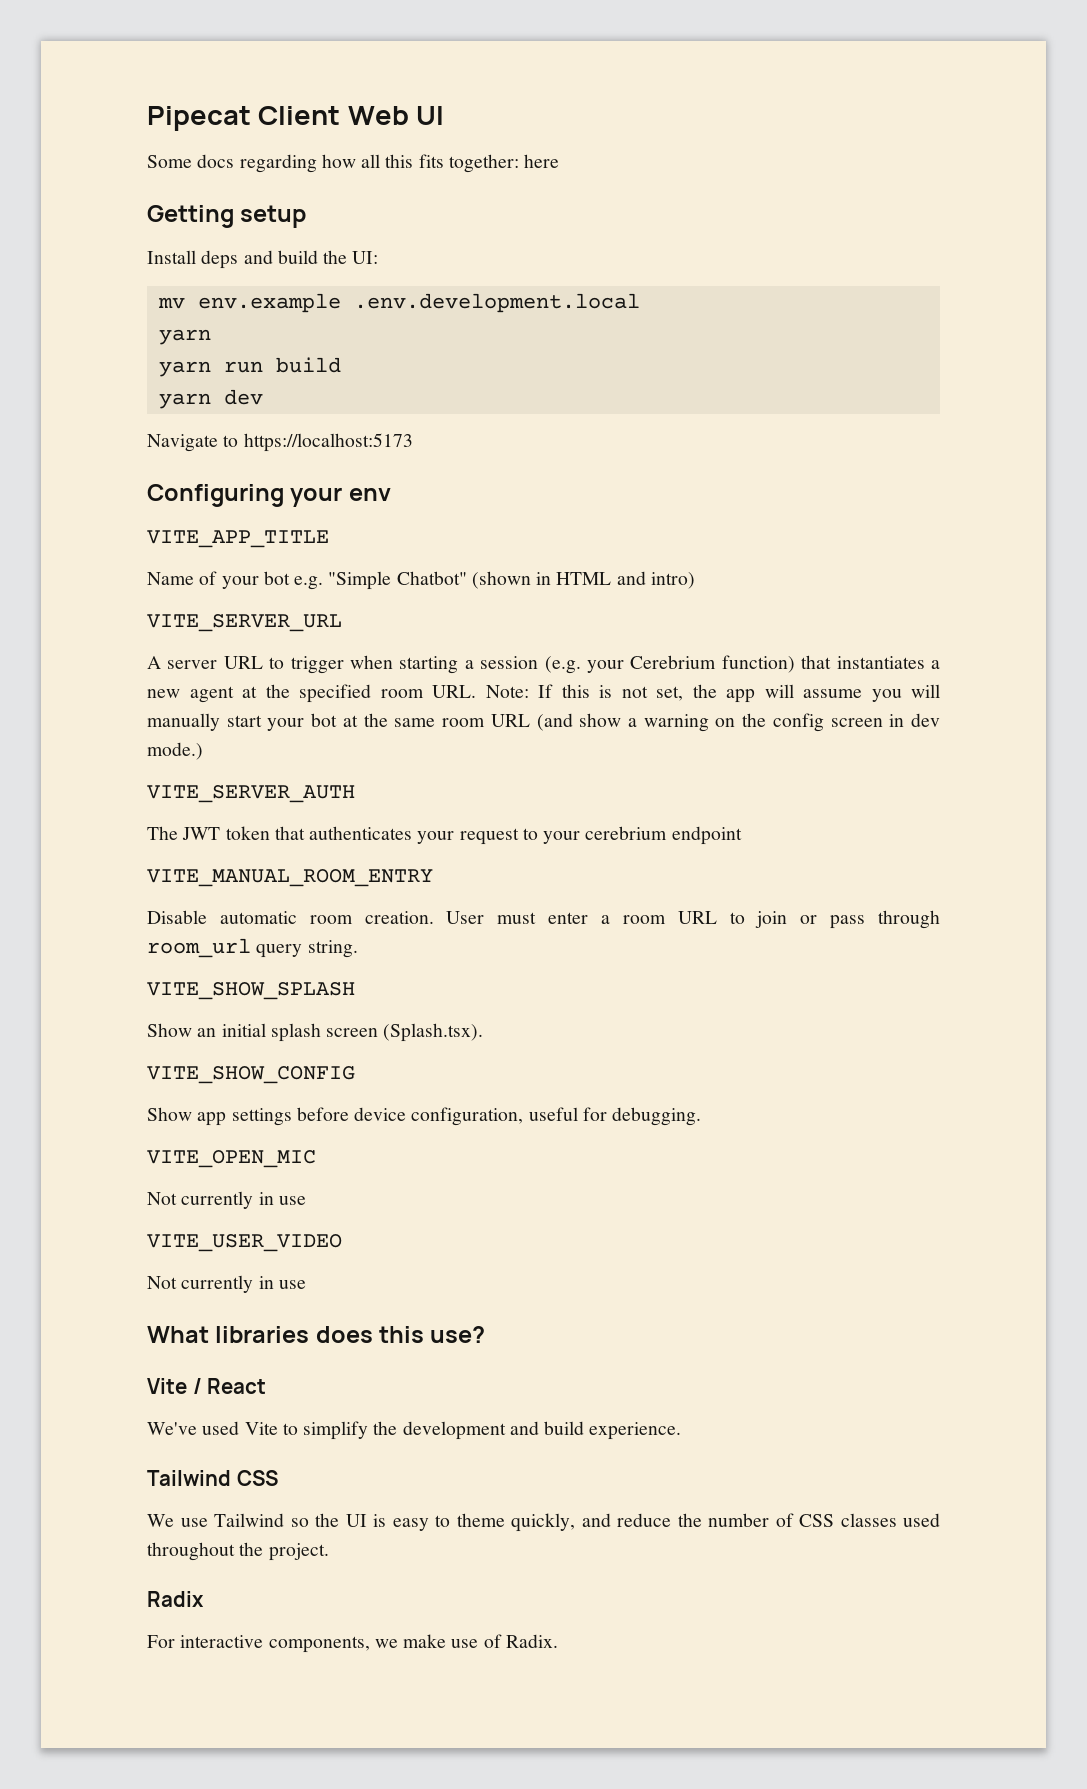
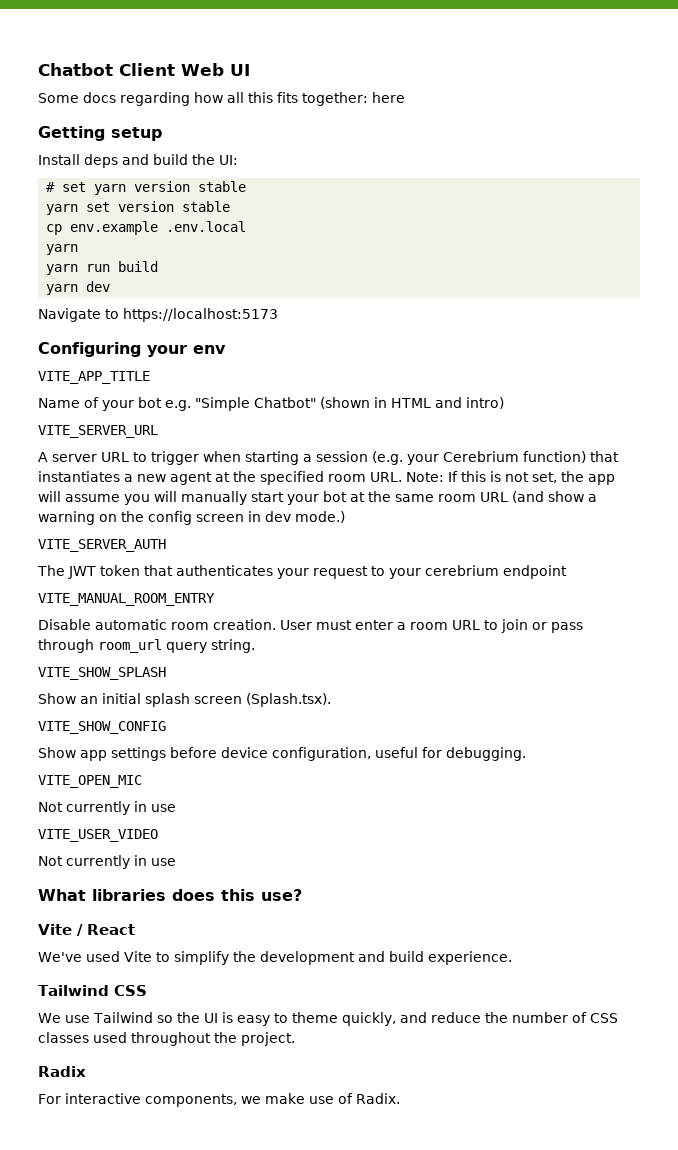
[147,106,251,131] Pipecat -> [38,63,113,76] Chatbot
[157,293,640,313] mv env.example .env.development.local -> [46,181,247,195] [46,201,231,215] [46,221,247,235] # set yarn version stable // yarn set version stable // cp env.example .env.local

